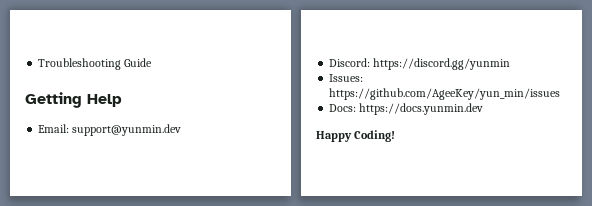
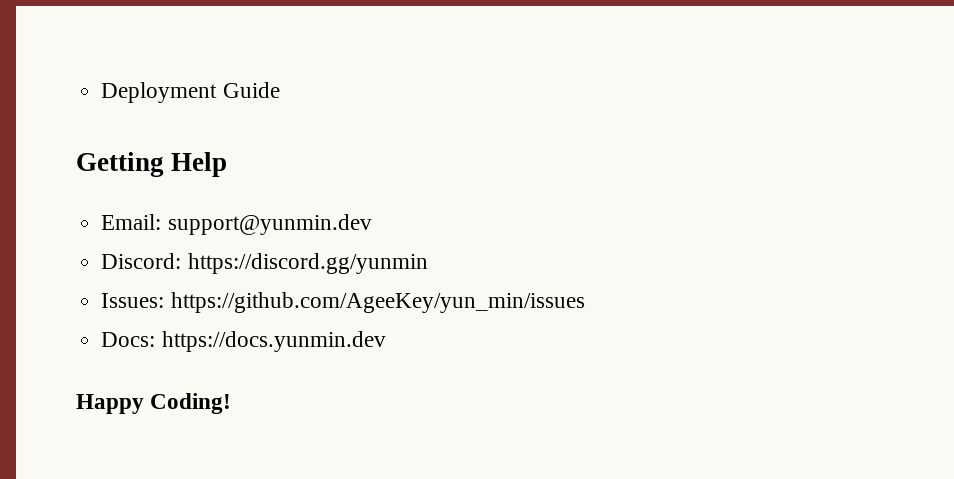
[38,58,122,70] Troubleshooting -> [101,82,218,103] Deployment

